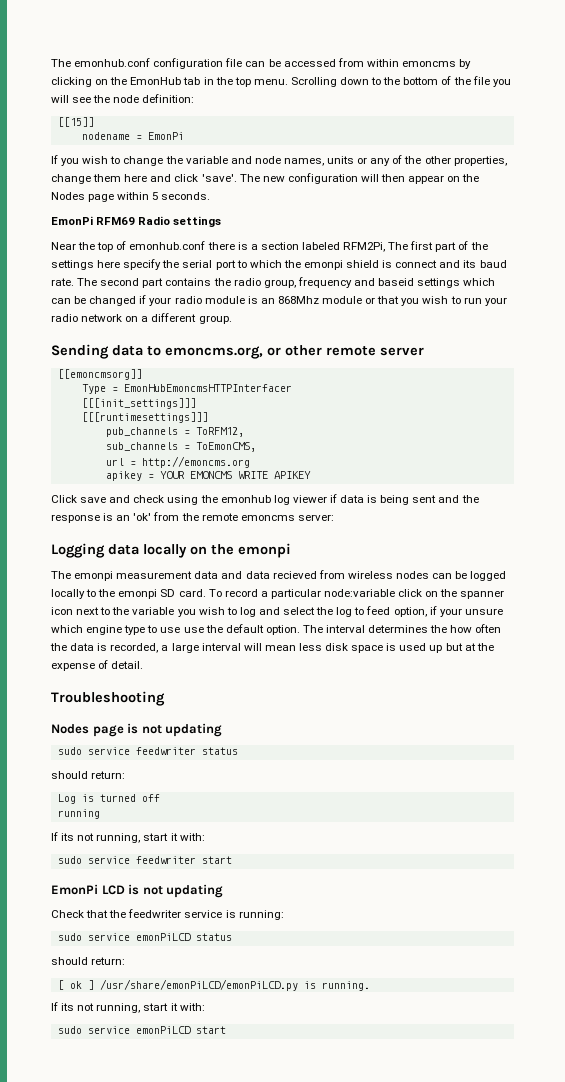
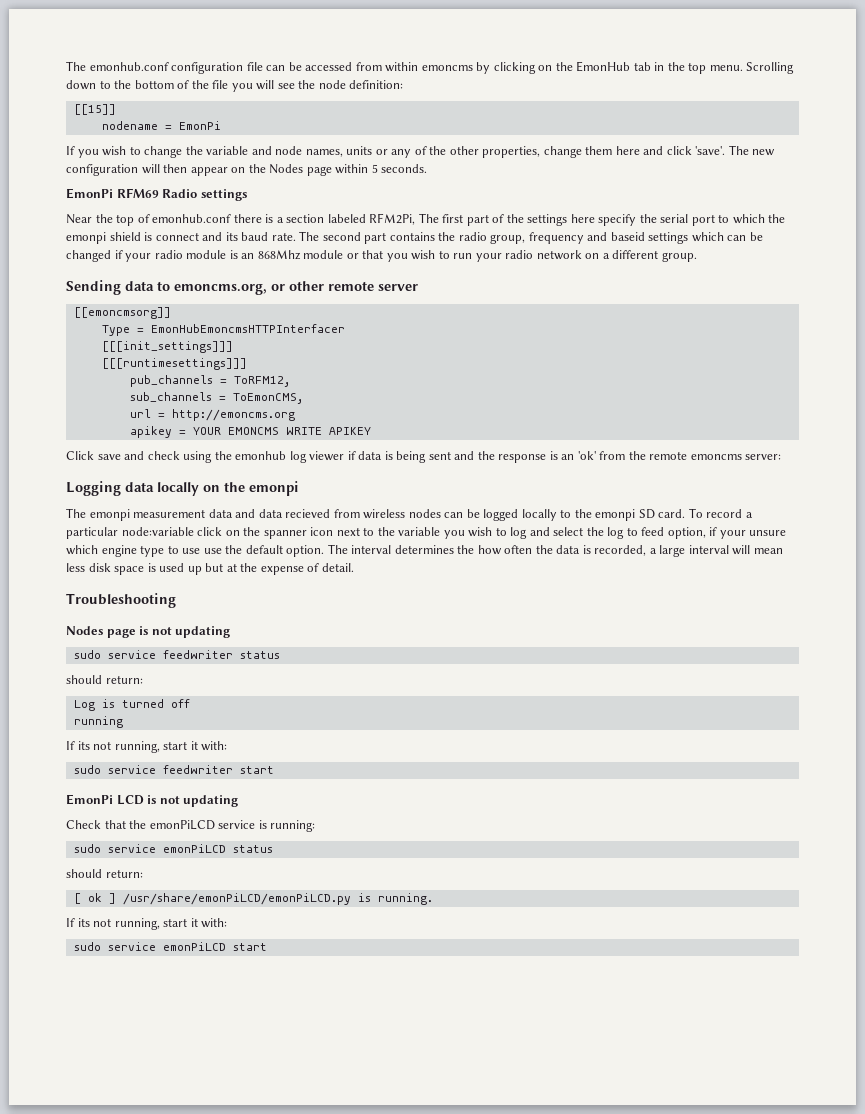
[128,909,182,918] feedwriter -> [149,820,215,830] emonPiLCD

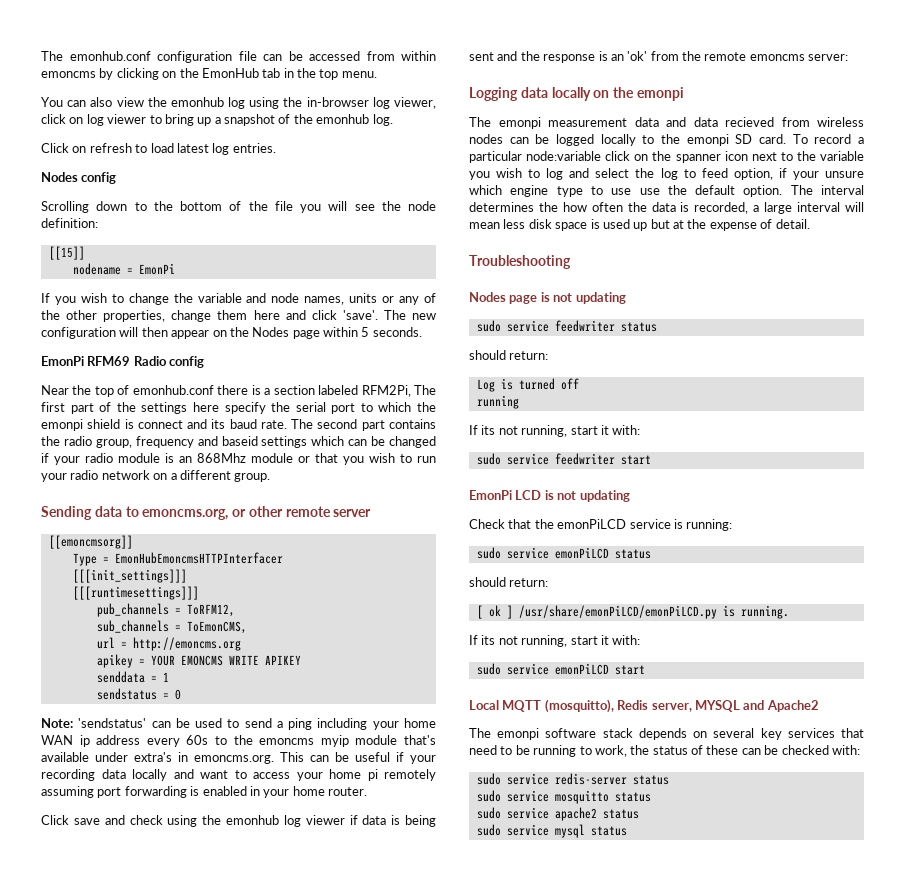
(743, 68) none -> [41,97,437,109] [41,114,393,126] [41,143,276,155] [41,172,117,184] // You can also view the emonhub log using the in-browser log viewer, click on log viewer to bring up a snapshot of the emonhub log. // Click on refresh to load latest log entries. // Nodes config //
[200,189,247,201] settings -> [169,356,205,368] config
(371, 431) none -> [96,671,169,683] [96,688,181,700] [41,718,436,730] [41,735,437,747] [41,752,436,764] [41,769,436,781] [41,786,367,798] // senddata = 1 // sendstatus = 0 // Note: 'sendstatus' can be used to send a ping including your home WAN ip address every 60s to the emoncms myip module that's available under extra's in emoncms.org. This can be useful if your recording data locally and want to access your home pi remotely assuming port forwarding is enabled in your home router.
(267, 947) none -> [469,699,819,713] [469,728,864,740] [469,745,860,757] [476,773,669,785] [476,790,651,804] [476,807,639,821] [476,824,627,838] // Local MQTT (mosquitto), Redis server, MYSQL and Apache2 // The emonpi software stack depends on several key services that need to be running to work, the status of these can be checked with: // sudo service redis-server status // sudo service mosquitto status // sudo service apache2 status // sudo service mysql status

